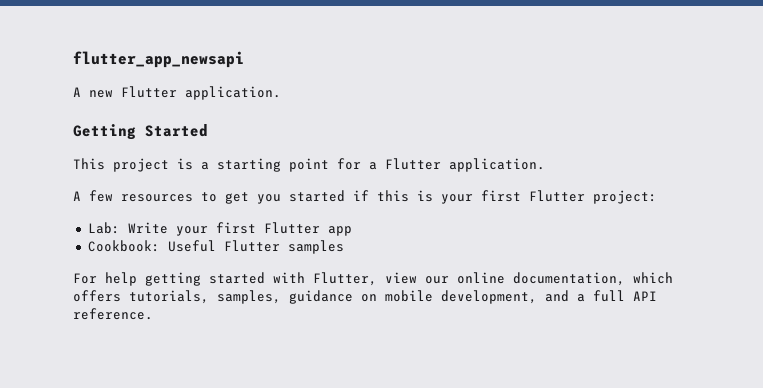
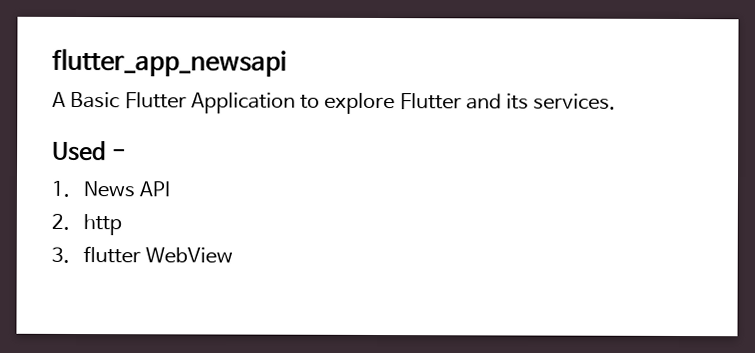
[89,86,281,100] [73,124,208,140] [73,158,545,172] [73,190,657,204] [87,222,352,236] [87,240,344,254] [73,272,673,286] [73,290,657,304] [73,308,153,320] new Flutter application. // Getting Started // This project is a starting point for a Flutter application. // A few resources to get you started if this is your first Flutter project: // Lab: Write your first Flutter app // Cookbook: Useful Flutter samples // For help getting started with Flutter, view our online documentation, which offers tutorials, samples, guidance on mobile development, and a full API reference. -> [70,91,617,115] [52,140,127,162] [51,180,171,198] [51,213,122,236] [51,246,234,264] Basic Flutter Application to explore Flutter and its services. // Used - // 1. News API // 2. http // 3. flutter WebView

